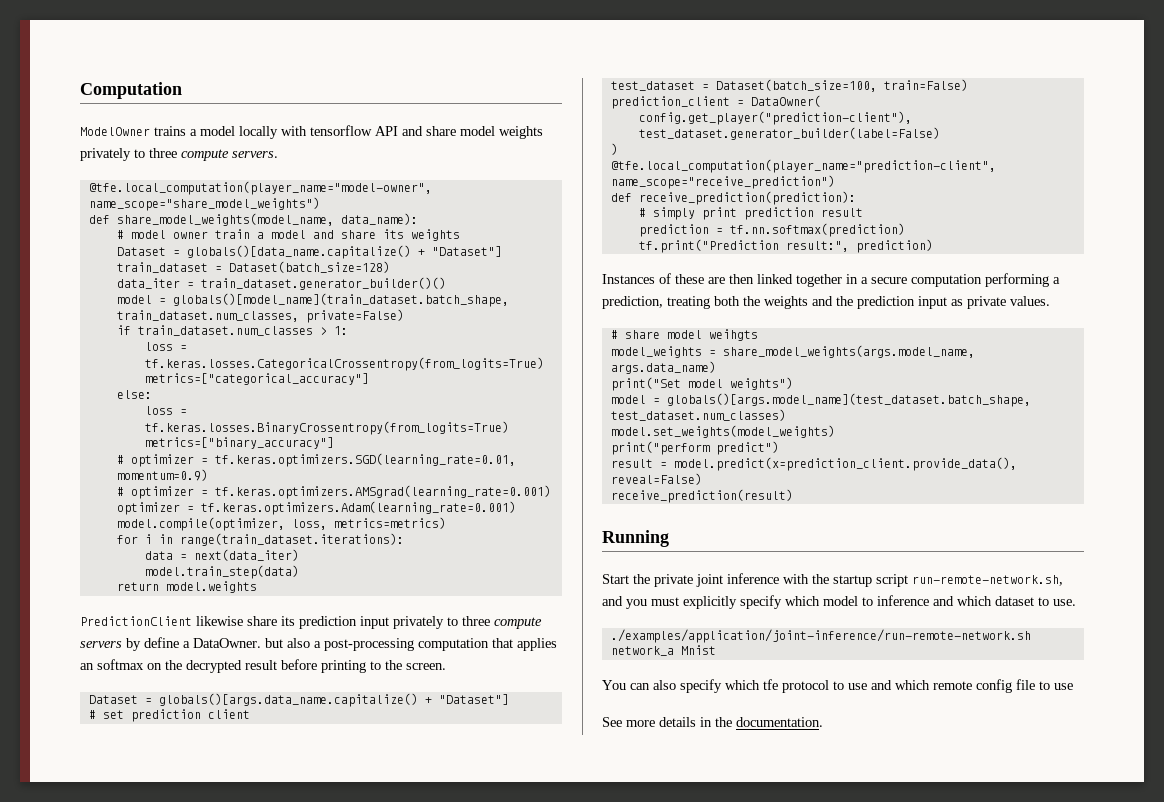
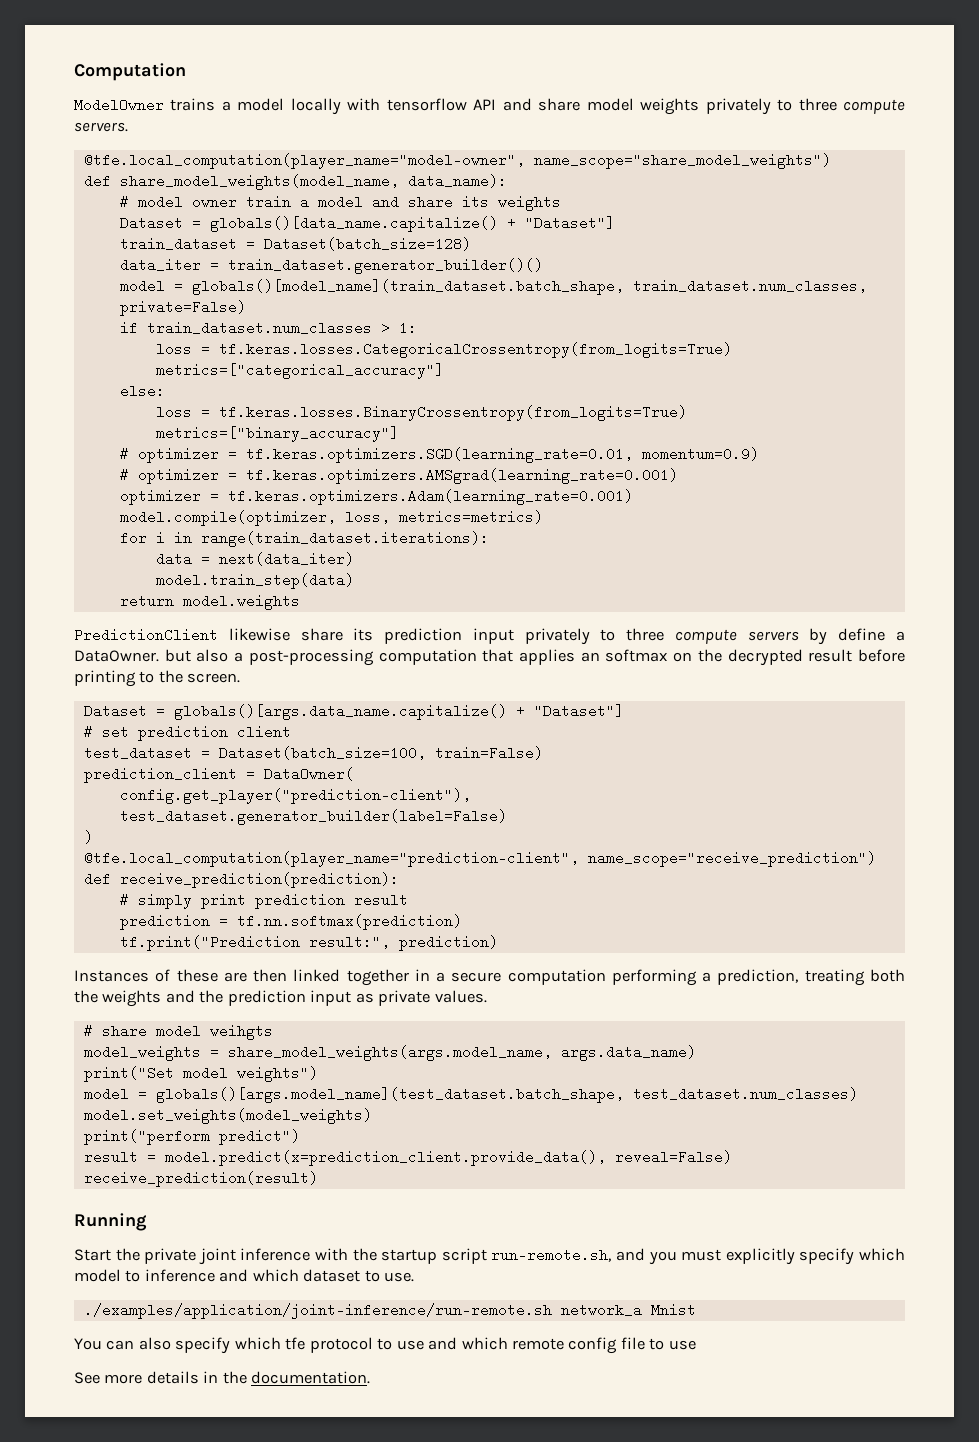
[912,575,1063,586] run-remote-network.sh, -> [491,1248,612,1262] run-remote.sh,
[610,629,1031,643] ./examples/application/joint-inference/run-remote-network.sh -> [83,1303,552,1319] ./examples/application/joint-inference/run-remote.sh

